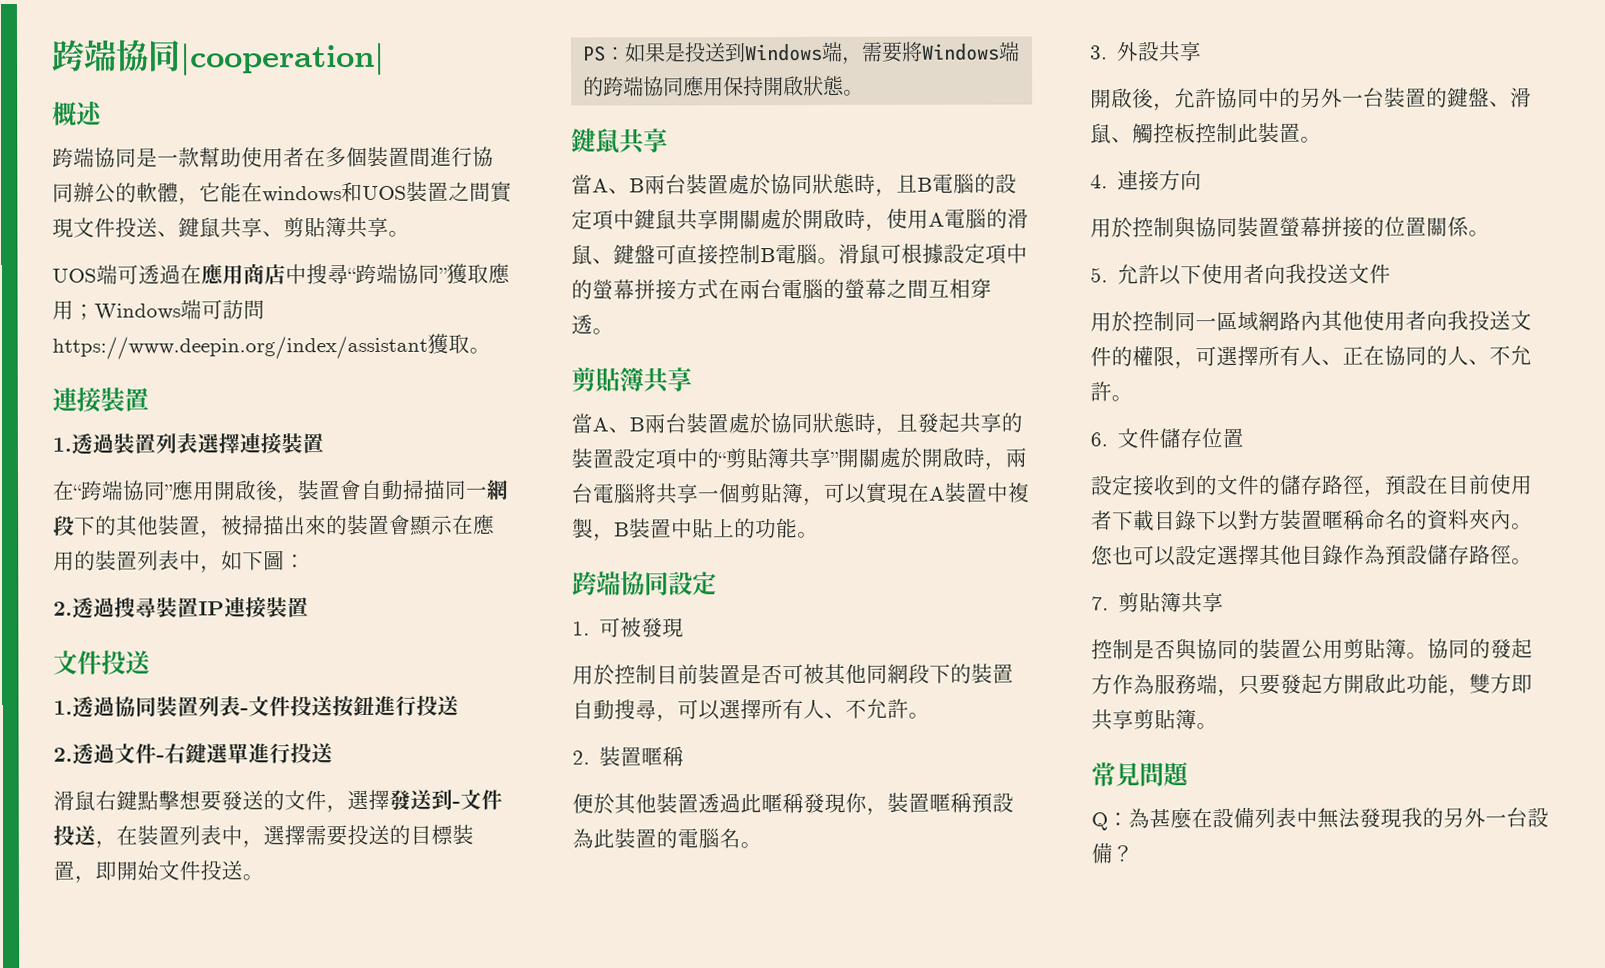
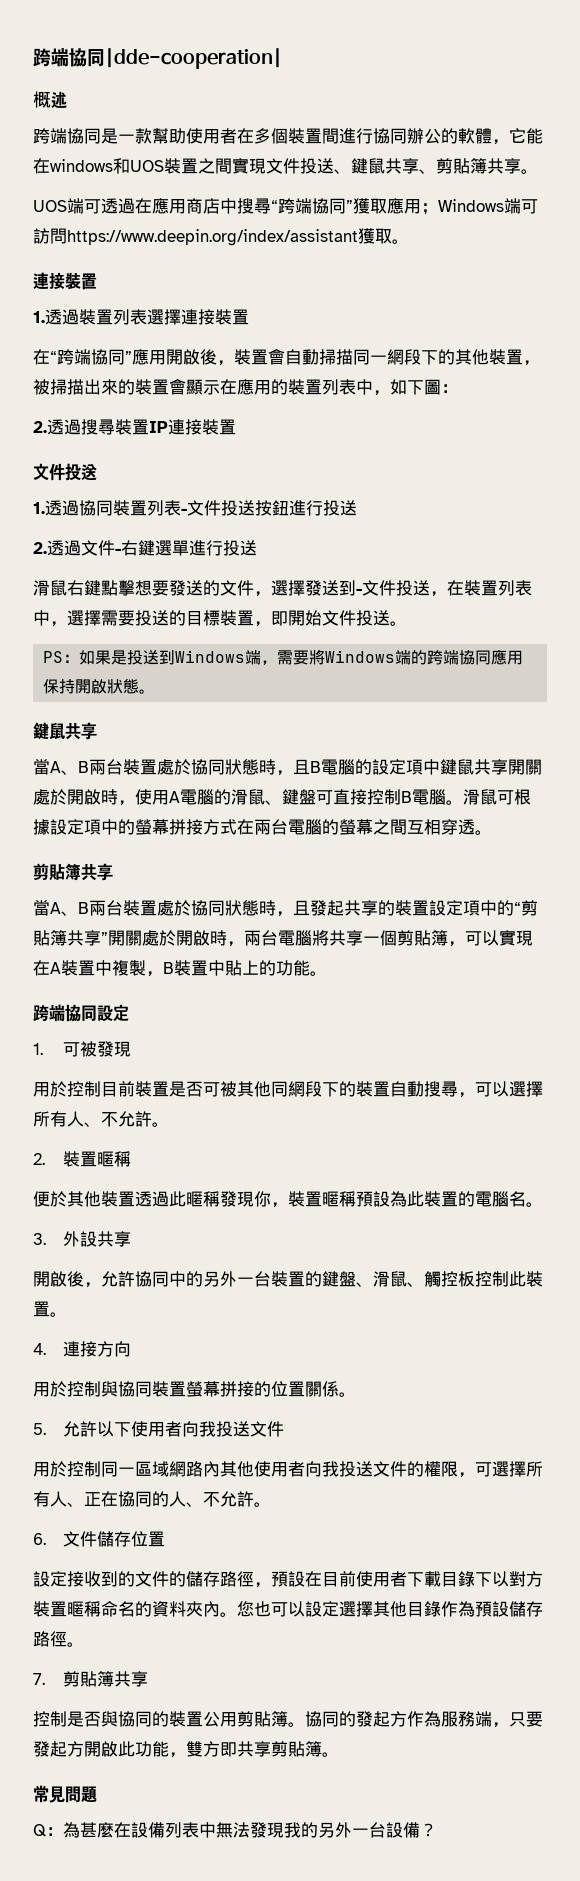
[51,39,385,76] 跨端協同|cooperation| -> [33,48,282,69] 跨端協同|dde-cooperation|

